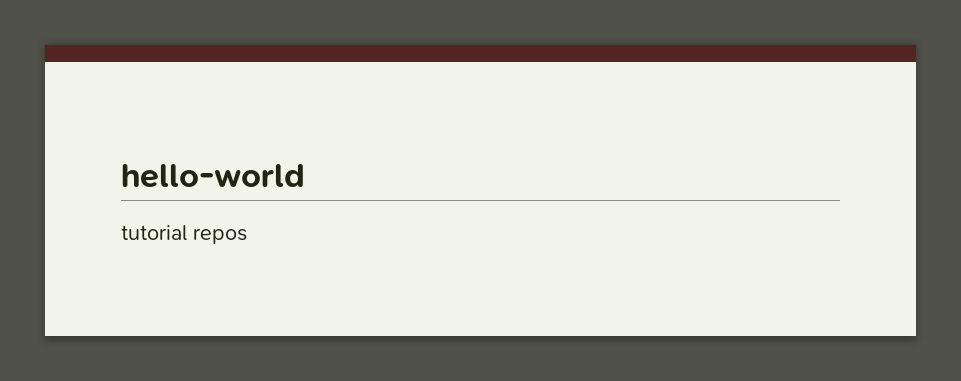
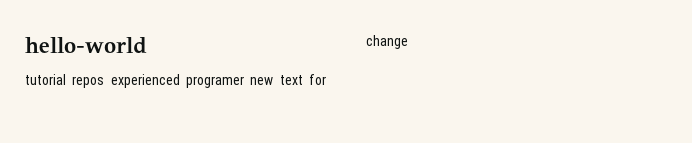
(247, 236) none -> [110,74,326,88] [366,35,408,49] experienced programer new text for change

